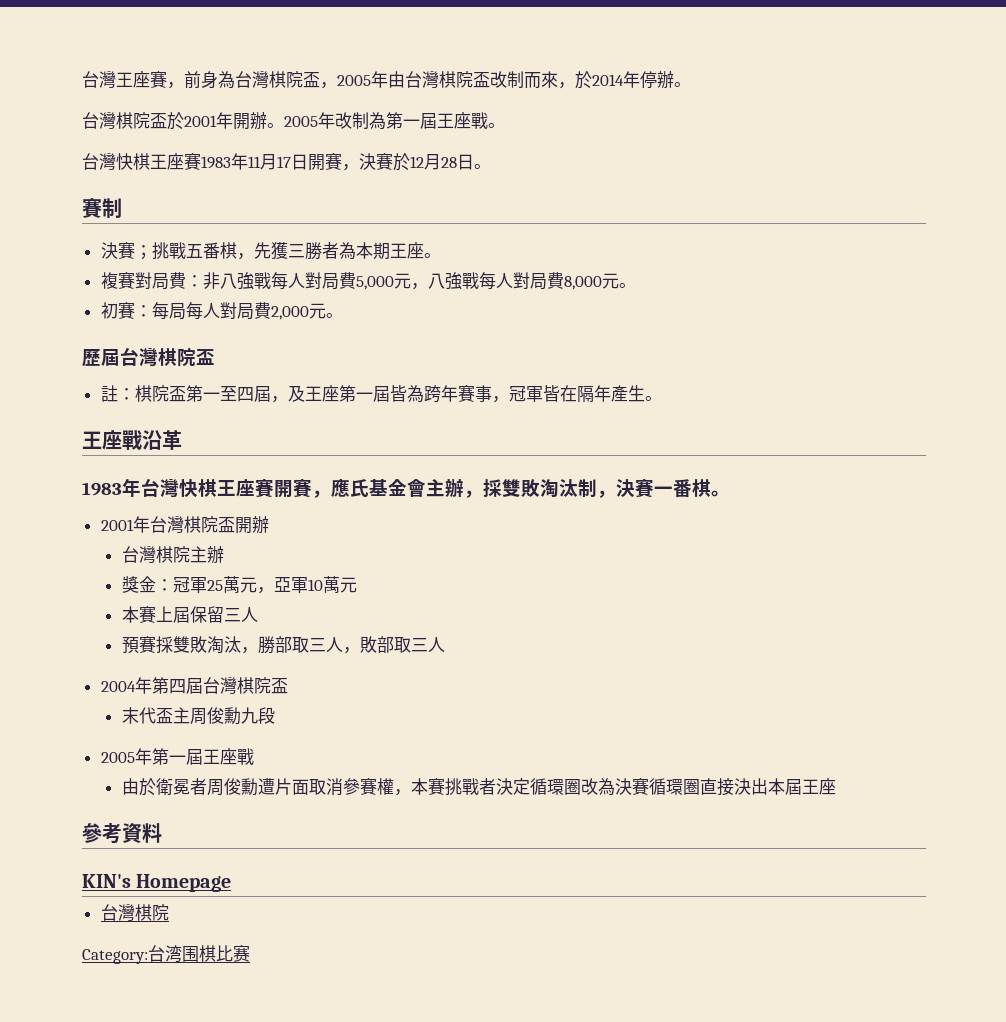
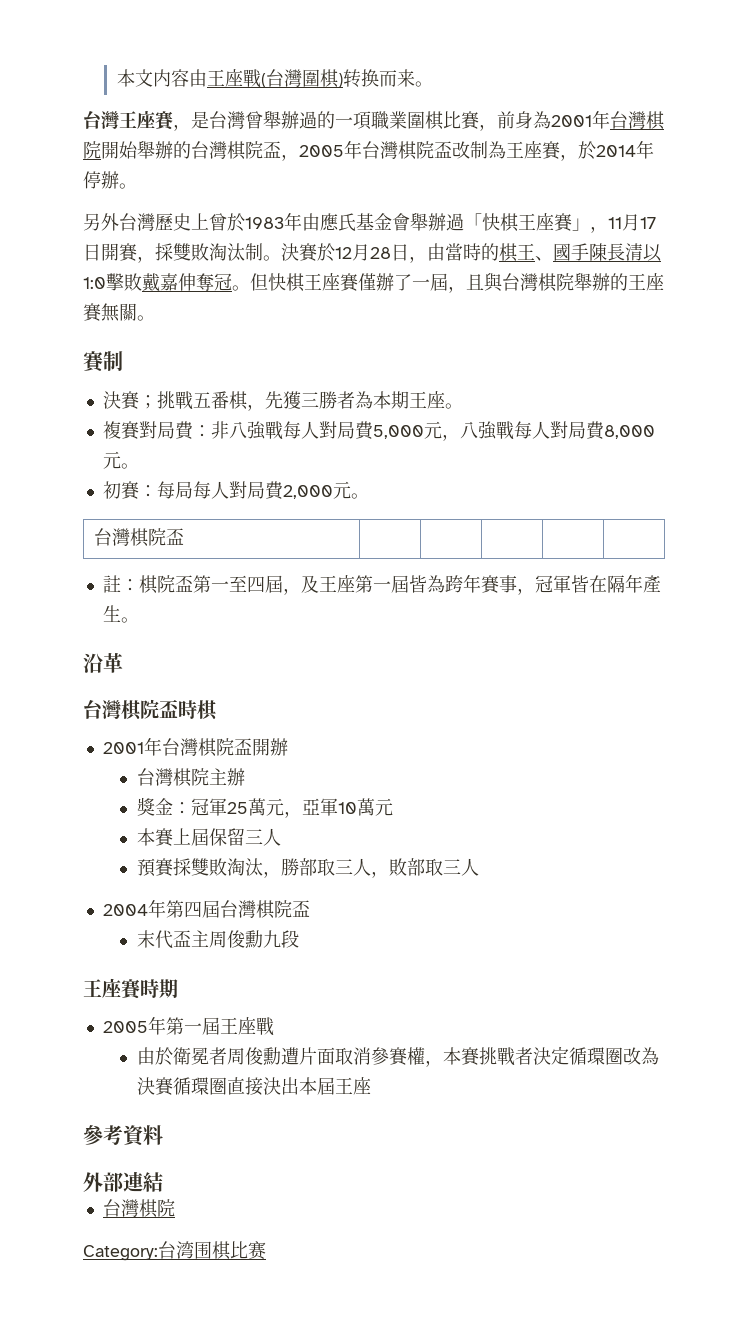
[82,71,235,89] 台灣王座賽，前身為 -> [116,69,433,88] [83,110,665,131] [83,140,191,159] 本文内容由王座戰(台灣圍棋)转换而来。 // 台灣王座賽，是台灣曾舉辦過的一項職業圍棋比賽，前身為2001年台灣棋院開始舉辦的
[388,71,405,88] 由 -> (362, 149) none
[524,71,558,89] 而來 -> [488,141,561,160] 為王座賽
[82,112,505,130] [82,153,248,170] 台灣棋院盃於2001年開辦。2005年改制為第一屆王座戰。 // 台灣快棋王座賽1983年 -> [83,212,608,233] 另外台灣歷史上曾於1983年由應氏基金會舉辦過「快棋王座賽」，
(359, 167) none -> [155,243,281,261] 採雙敗淘汰制。
(474, 162) none -> [409,243,662,263] [83,272,664,293] [83,303,137,322] ，由當時的棋王、國手陳長清以1:0擊敗戴嘉伸奪冠。但快棋王座賽僅辦了一屆，且與台灣棋院舉辦的王座賽無關
[82,347,215,367] // 歷屆台灣棋院盃 -> [93,528,184,547] // 台灣棋院盃 | | | | |
[82,430,142,450] 王座戰 -> (139, 620) none
[82,478,730,498] 1983年台灣快棋王座賽開賽，應氏基金會主辦，採雙敗淘汰制，決賽一番棋。 -> [83,699,217,721] 台灣棋院盃時棋
(275, 715) none -> [83,978,178,999] // 王座賽時期
[82,874,232,892] KIN's Homepage -> [83,1171,163,1192] 外部連結

